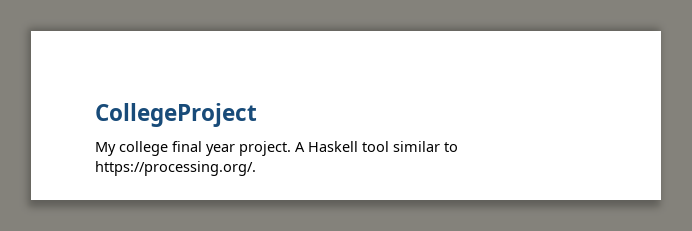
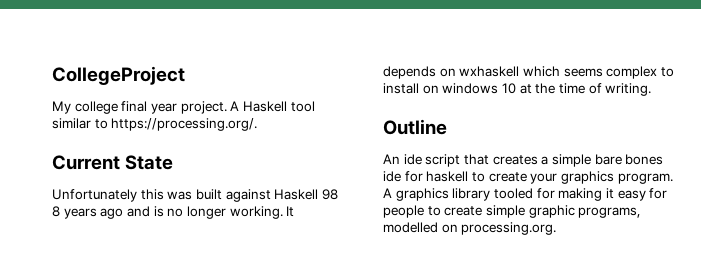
(256, 168) none -> [52,155,174,170] [52,189,338,202] [52,206,295,219] [383,66,674,79] [383,83,652,96] [383,119,447,135] [383,154,664,167] [383,171,673,184] [383,188,668,201] [383,205,641,218] [383,222,557,235] // Current State // Unfortunately this was built against Haskell 98 8 years ago and is no longer working. It depends on wxhaskell which seems complex to install on windows 10 at the time of writing. // Outline // An ide script that creates a simple bare bones ide for haskell to create your graphics program. A graphics library tooled for making it easy for people to create simple graphic programs, modelled on processing.org.

